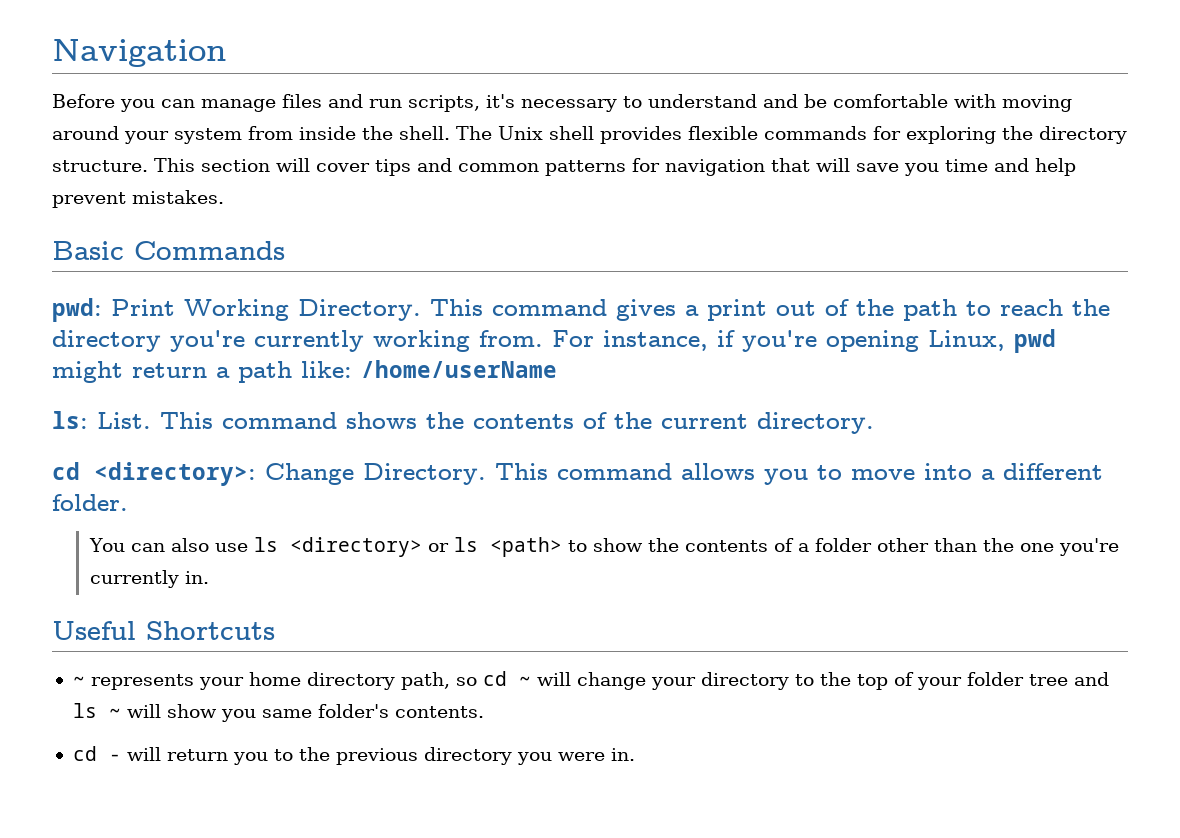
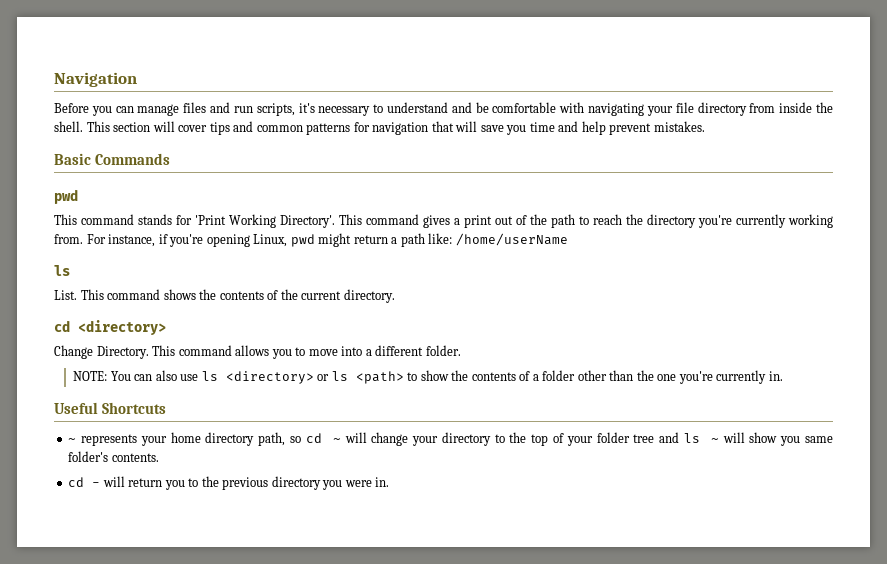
[1002,95,1072,112] [52,126,1127,144] [52,160,148,172] moving around your system from inside the shell. The Unix shell provides flexible commands for exploring the directory structure. -> [588,102,834,116] [54,121,83,132] navigating your file directory from inside the shell.
[52,298,421,322] pwd: Print Working Directory. -> [54,189,78,204] [54,214,335,228] pwd // This command stands for 'Print Working Directory'.
[52,411,88,429] ls: -> [54,265,70,276] ls //
[94,462,256,486] <directory>: -> [78,320,166,335] <directory> //
(128, 502) none -> [73,371,108,381] NOTE:

